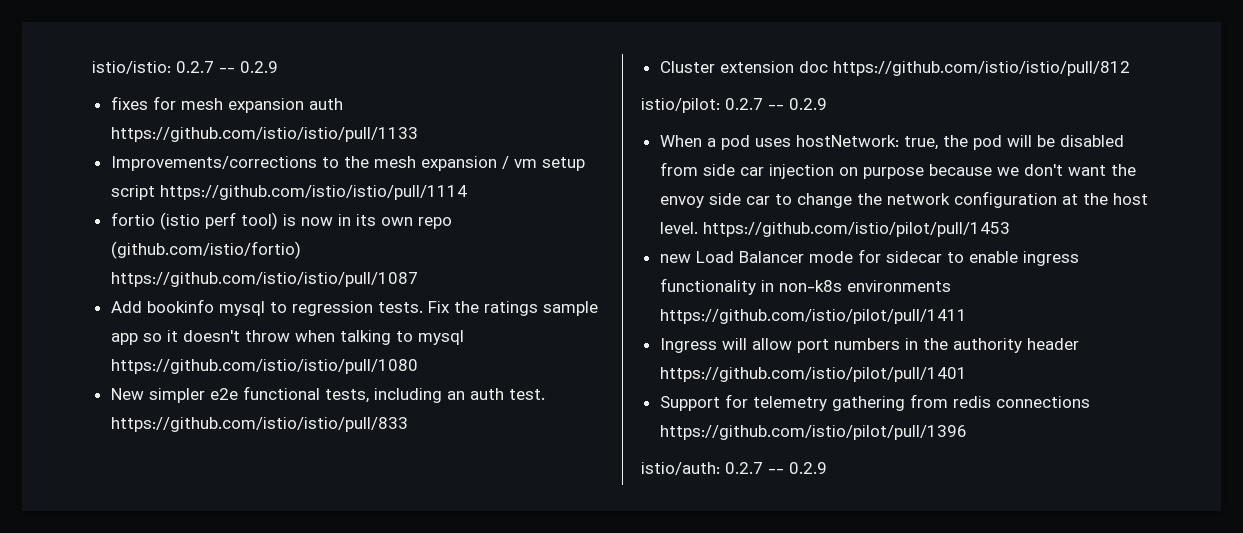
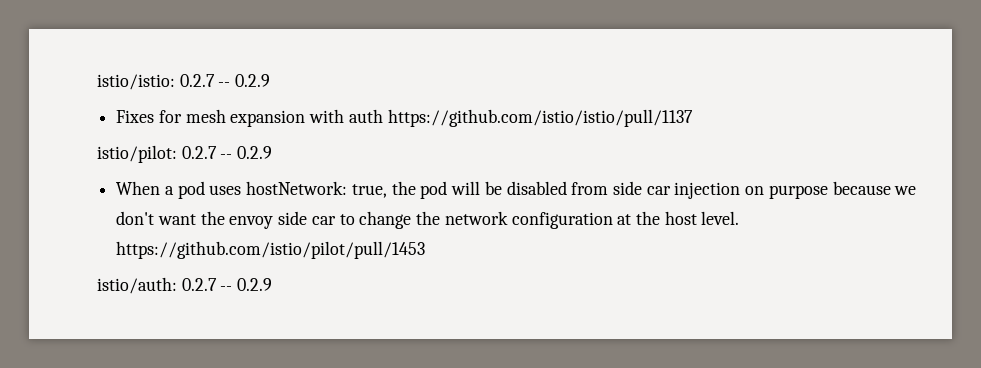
[110,96,148,110] fixes -> [116,110,155,123] Fixes
[308,98,343,110] [110,127,418,142] [110,156,585,171] [110,185,467,200] [110,212,452,230] [110,241,301,259] [110,272,418,287] [110,299,598,316] [110,330,464,345] [110,359,418,374] [110,386,545,403] [110,417,408,432] [659,61,1130,76] auth https://github.com/istio/istio/pull/1133 // Improvements/corrections to the mesh expansion / vm setup script https://github.com/istio/istio/pull/1114 // fortio (istio perf tool) is now in its own repo (github.com/istio/fortio) https://github.com/istio/istio/pull/1087 // Add bookinfo mysql to regression tests. Fix the ratings sample app so it doesn't throw when talking to mysql https://github.com/istio/istio/pull/1080 // New simpler e2e functional tests, including an auth test. https://github.com/istio/istio/pull/833 // Cluster extension doc https://github.com/istio/istio/pull/812 -> [309,109,693,127] with auth https://github.com/istio/istio/pull/1137
[659,249,1079,266] [659,278,951,295] [659,309,967,324] [659,338,1079,353] [659,367,967,382] [659,394,1090,411] [659,425,967,440] // new Load Balancer mode for sidecar to enable ingress functionality in non-k8s environments https://github.com/istio/pilot/pull/1411 // Ingress will allow port numbers in the authority header https://github.com/istio/pilot/pull/1401 // Support for telemetry gathering from redis connections https://github.com/istio/pilot/pull/1396 -> (426, 250) none

